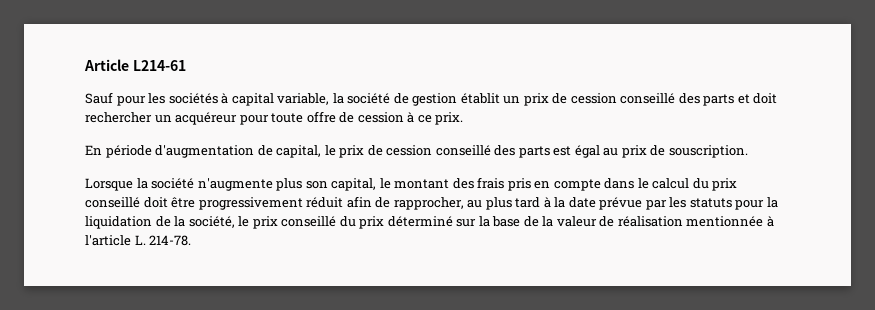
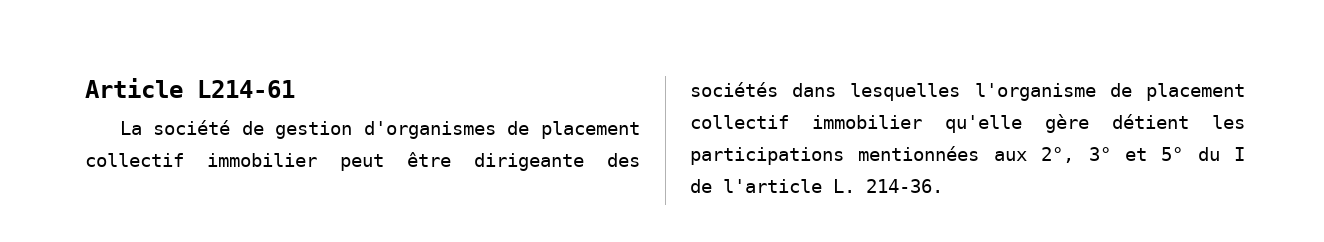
[85,92,778,106] [85,111,464,125] [85,145,748,158] [85,177,738,191] [85,196,778,210] [85,216,774,229] Sauf pour les sociétés à capital variable, la société de gestion établit un prix de cession conseillé des parts et doit rechercher un acquéreur pour toute offre de cession à ce prix. // En période d'augmentation de capital, le prix de cession conseillé des parts est égal au prix de souscription. // Lorsque la société n'augmente plus son capital, le montant des frais pris en compte dans le calcul du prix conseillé doit être progressivement réduit afin de rapprocher, au plus tard à la date prévue par les statuts pour la liquidation de la société, le prix conseillé du prix déterminé sur la base de la valeur de réalisation mentionnée à -> [119,120,640,139] [85,152,640,171] [690,82,1245,101] [690,114,1245,133] [690,146,1245,165] [690,179,712,193] La société de gestion d'organismes de placement collectif immobilier peut être dirigeante des sociétés dans lesquelles l'organisme de placement collectif immobilier qu'elle gère détient les participations mentionnées aux 2°, 3° et 5° du I de
[149,235,192,246] 214-78. -> [866,179,943,193] 214-36.

